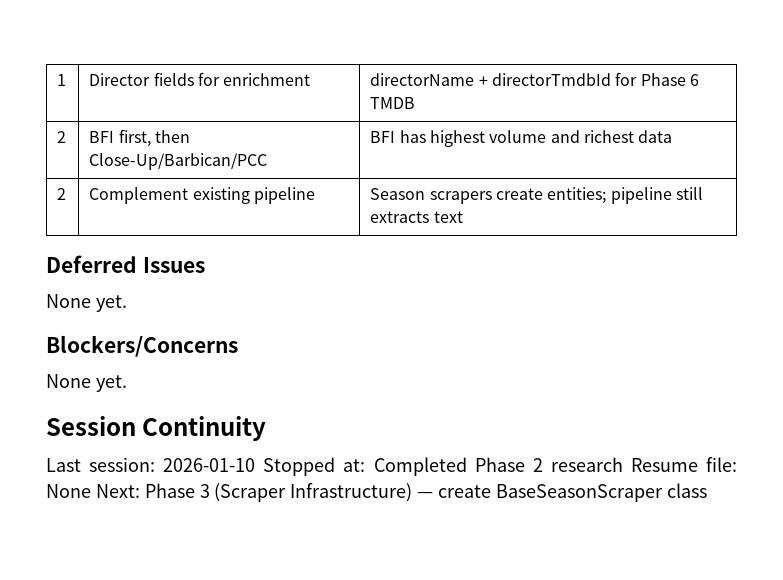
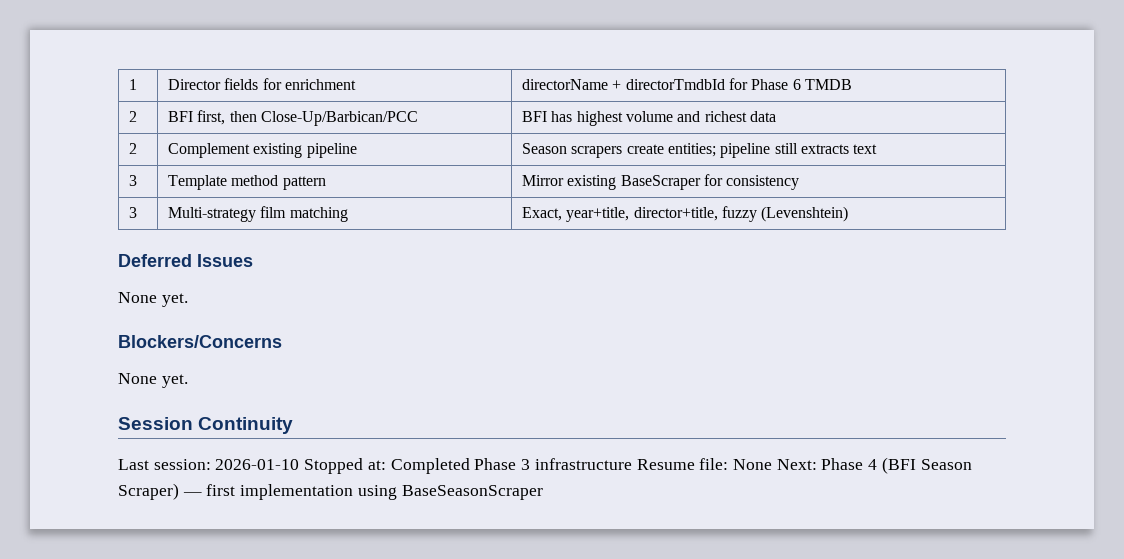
(463, 217) none -> [129,175,138,186] [168,175,326,190] [522,174,800,190] [129,207,138,218] [168,206,348,222] [522,206,849,222] // 3 | Template method pattern | Mirror existing BaseScraper for consistency // 3 | Multi-strategy film matching | Exact, year+title, director+title, fuzzy (Levenshtein)
[532,457,623,472] 2 research -> [521,458,632,470] 3 infrastructure
[199,483,707,502] 3 (Scraper Infrastructure) — create BaseSeasonScraper class -> [868,457,972,474] [118,483,543,500] 4 (BFI Season Scraper) — first implementation using BaseSeasonScraper

